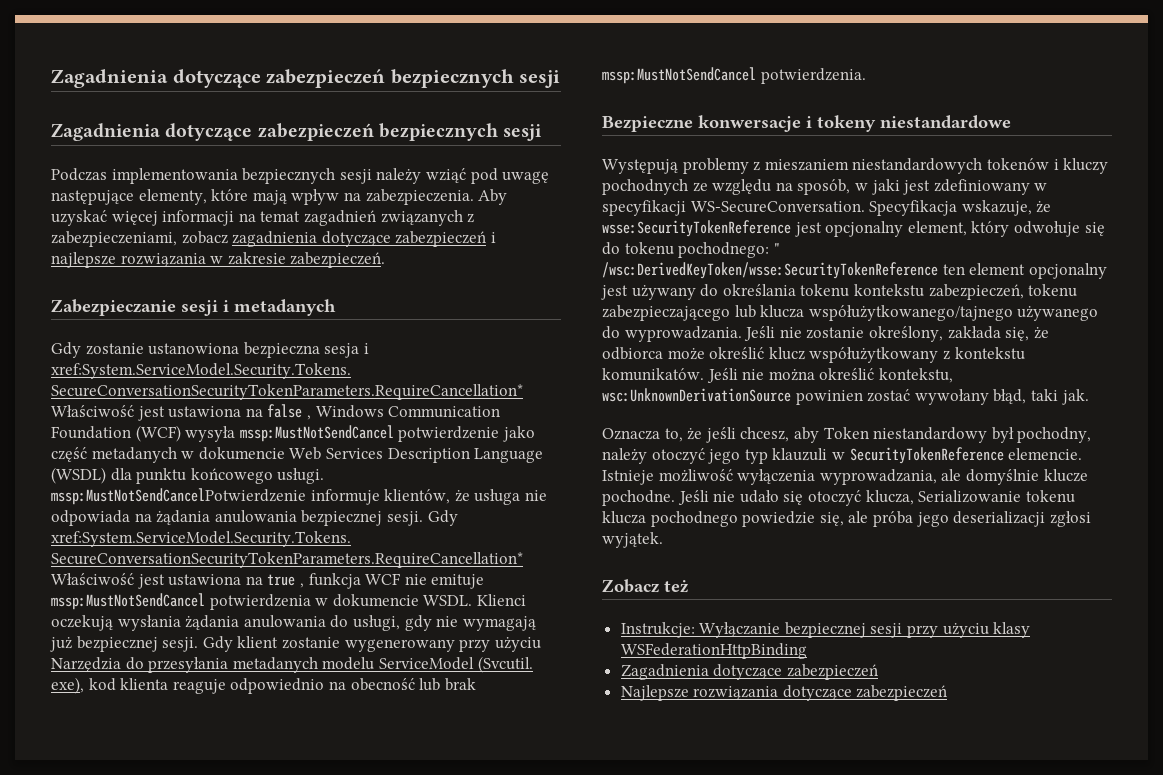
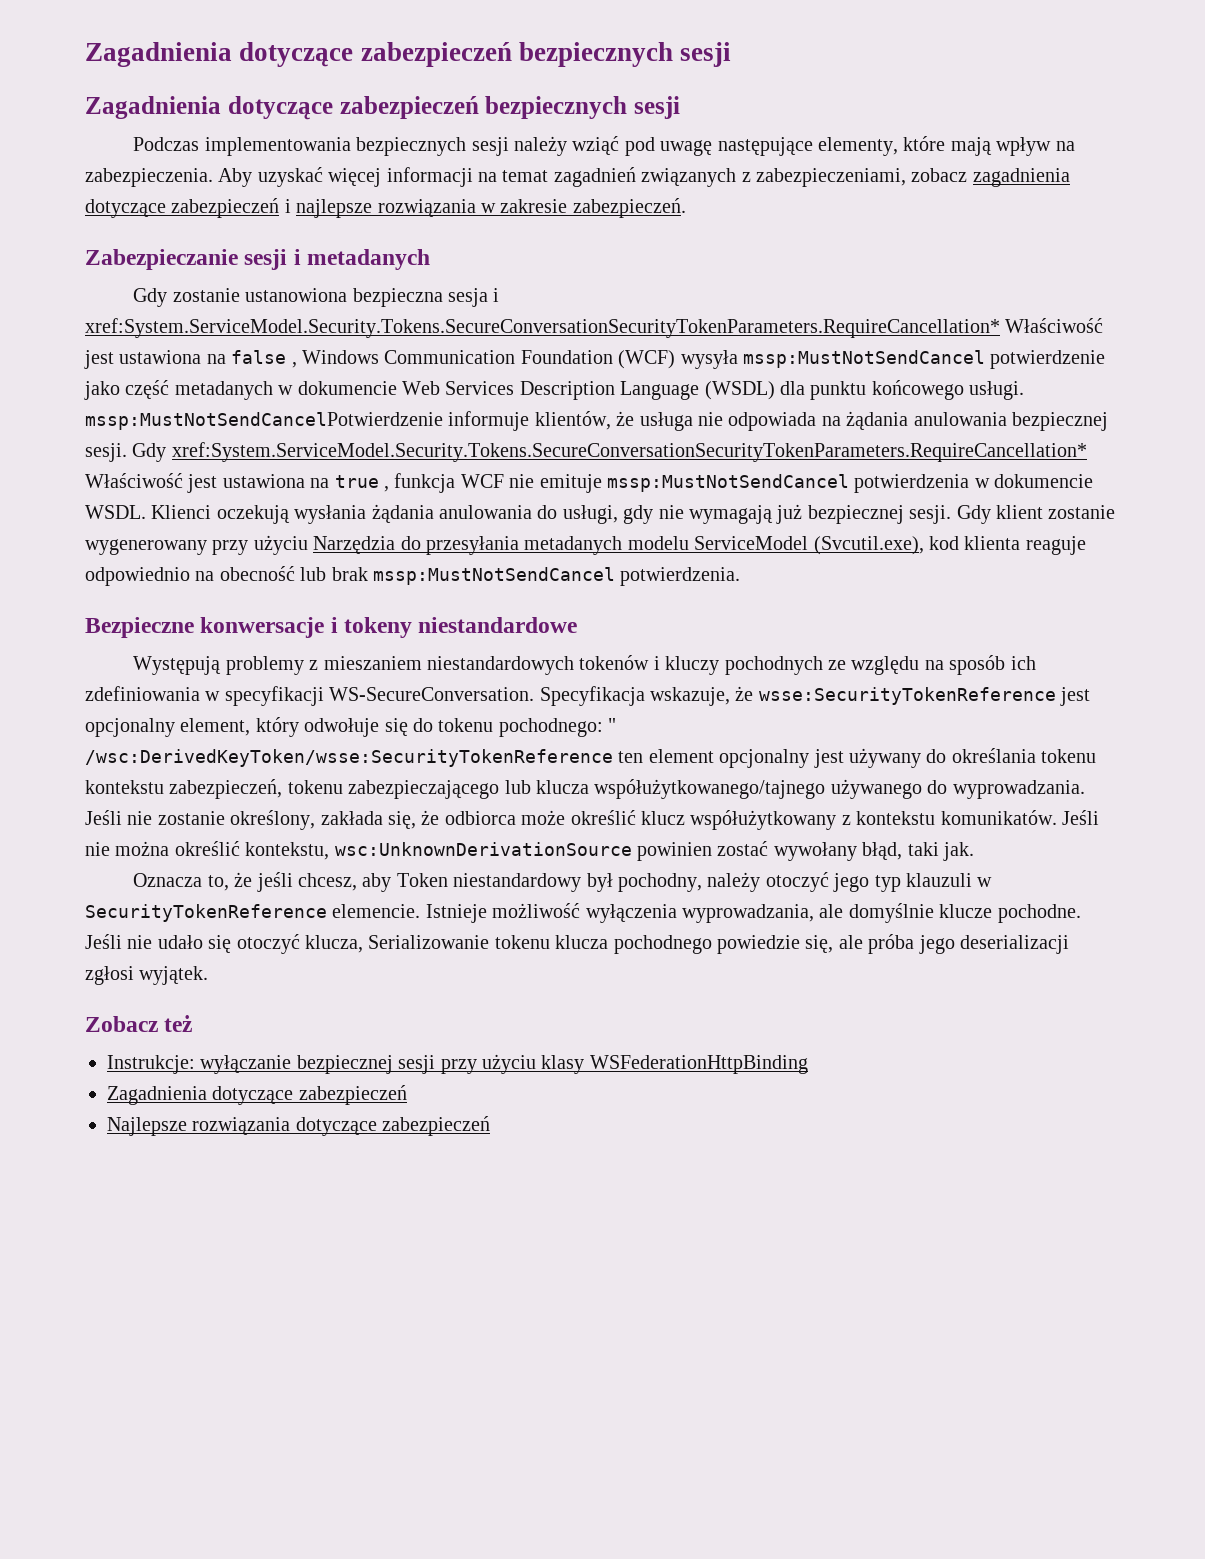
[477,656,533,673] [51,677,84,694] (Svcutil. exe), -> [813,536,924,555] (Svcutil.exe),
[797,179,1030,195] sposób, w jaki jest zdefiniowany -> [949,655,1036,675] [85,686,200,701] sposób ich zdefiniowania
[699,622,781,638] Wyłączanie -> [200,1055,292,1074] wyłączanie

